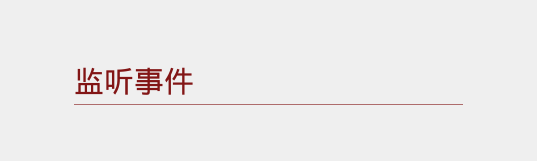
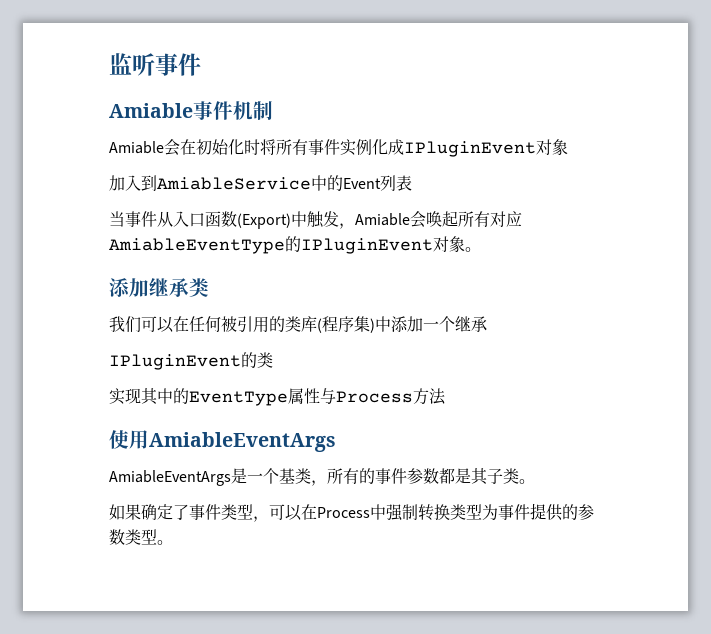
(194, 81) none -> [109,101,273,120] [109,139,568,157] [109,175,412,191] [109,211,522,229] [109,236,481,254] [109,278,209,297] [109,316,487,333] [109,352,273,370] [109,388,446,406] [109,430,336,452] [109,468,535,486] [109,503,594,522] [109,529,173,545] // Amiable事件机制 // Amiable会在初始化时将所有事件实例化成IPluginEvent对象 // 加入到AmiableService中的Event列表 // 当事件从入口函数(Export)中触发，Amiable会唤起所有对应AmiableEventType的IPluginEvent对象。 // 添加继承类 // 我们可以在任何被引用的类库(程序集)中添加一个继承 // IPluginEvent的类 // 实现其中的EventType属性与Process方法 // 使用AmiableEventArgs // AmiableEventArgs是一个基类，所有的事件参数都是其子类。 // 如果确定了事件类型，可以在Process中强制转换类型为事件提供的参数类型。

